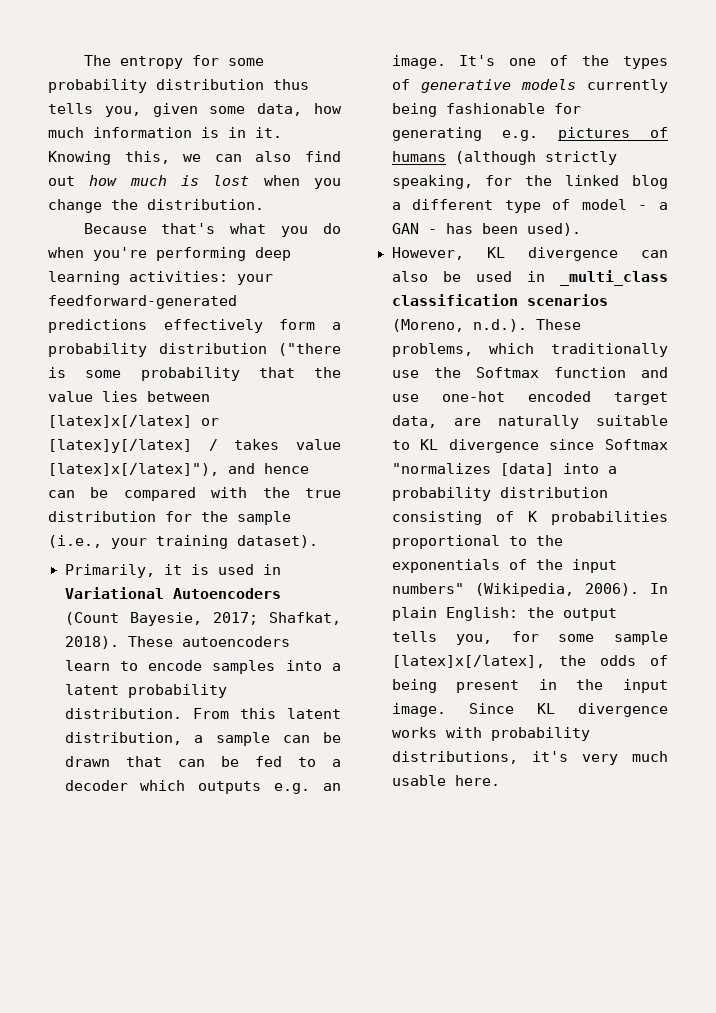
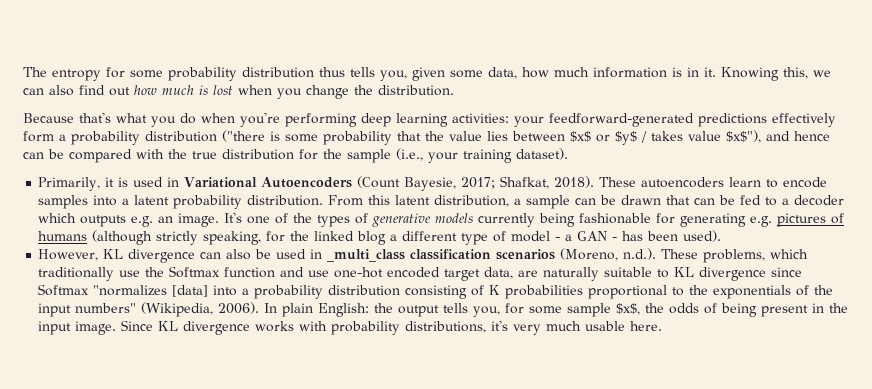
[48,415,219,428] [48,439,192,453] [latex]x[/latex] or [latex]y[/latex] -> [570,131,637,145] $x$ or $y$
[48,463,219,476] [latex]x[/latex]"), -> [726,130,761,143] $x$"),
[391,655,545,668] [latex]x[/latex], -> [616,303,641,315] $x$,

